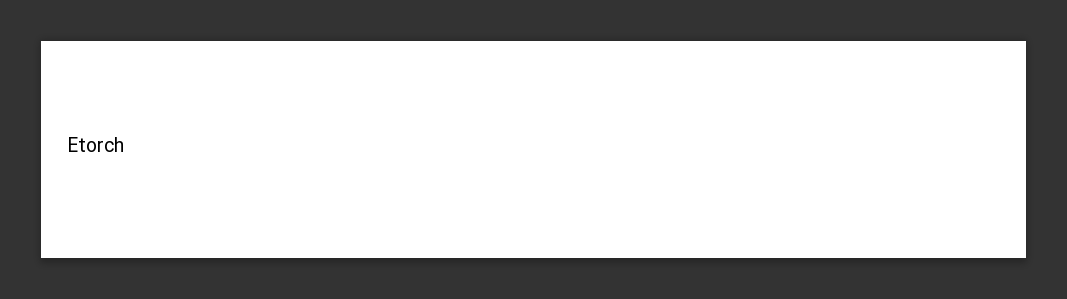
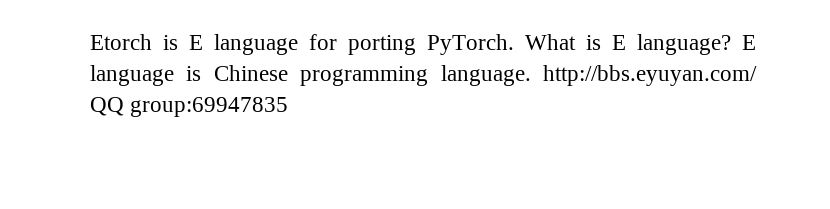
(124, 144) none -> [163,34,756,55] [90,65,757,86] [90,97,289,117] is E language for porting PyTorch. What is E language? E language is Chinese programming language. http://bbs.eyuyan.com/ QQ group:69947835

